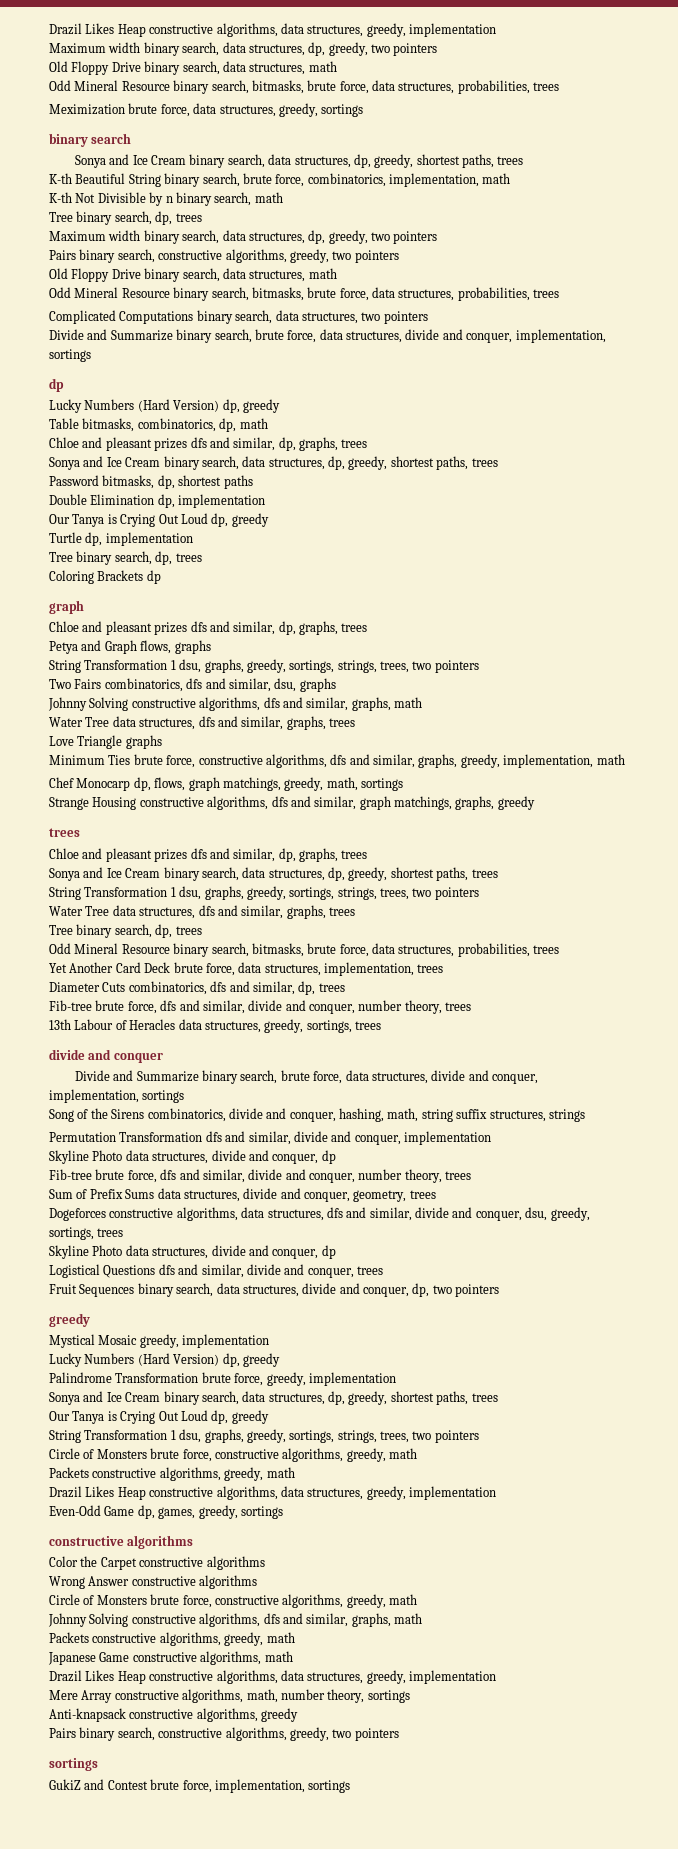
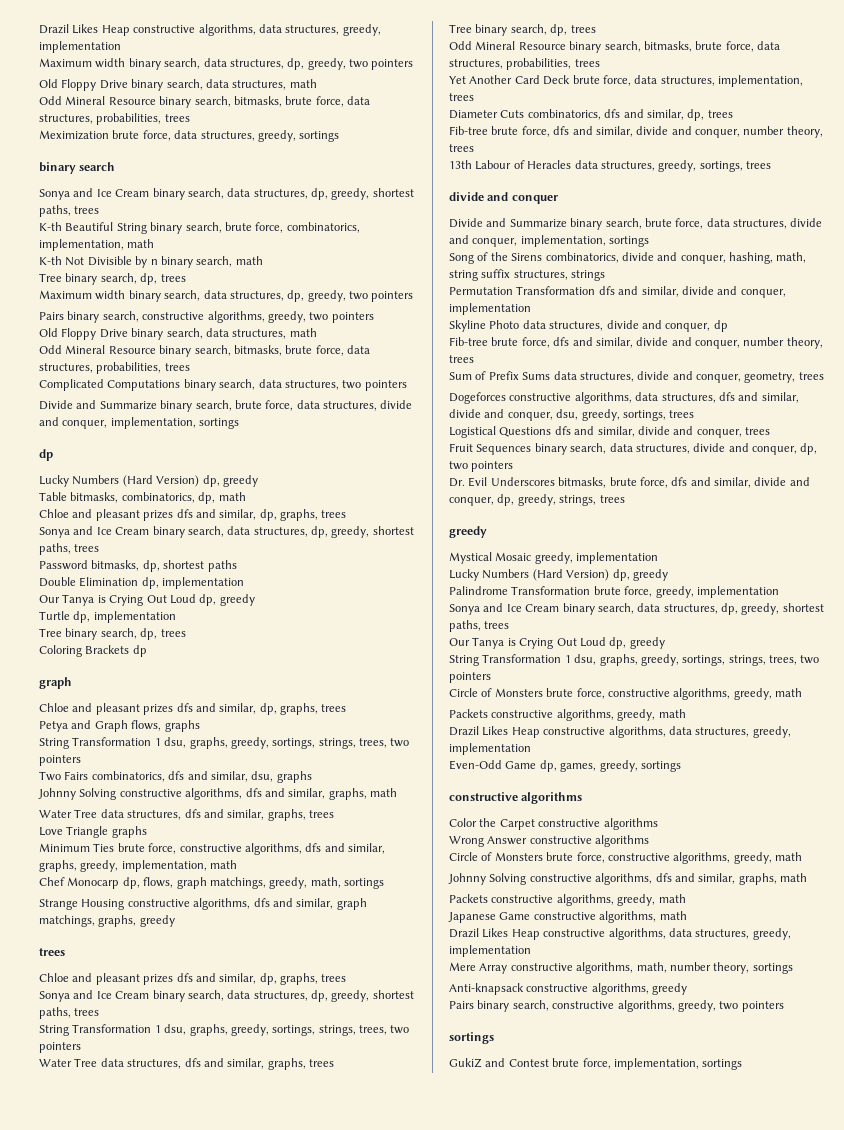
[49,1245,336,1259] // Skyline Photo data structures, divide and conquer, dp -> (695, 414) none
(500, 1290) none -> [449,477,810,488] [449,494,625,506] // Dr. Evil Underscores bitmasks, brute force, dfs and similar, divide and conquer, dp, greedy, strings, trees

